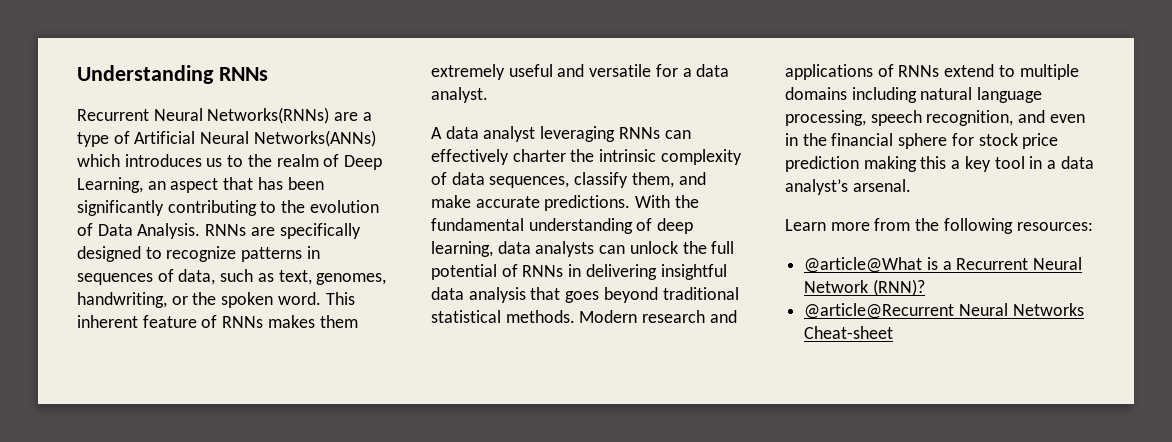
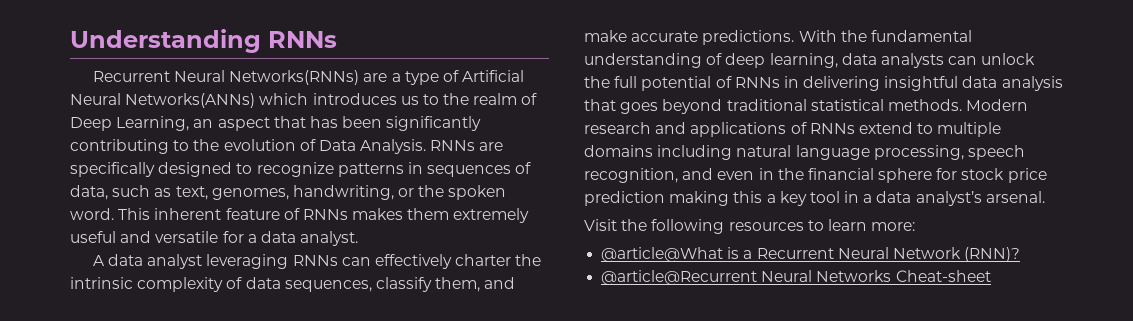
[785,218,1093,234] Learn more from the following resources: -> [584,219,916,234] Visit the following resources to learn more:

